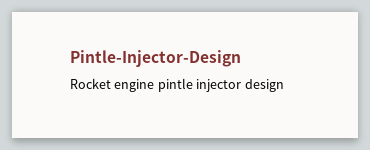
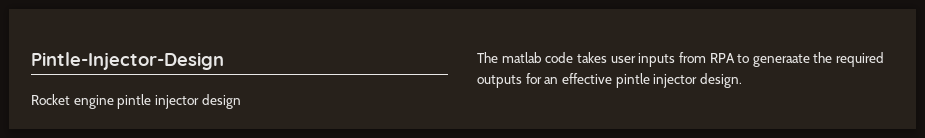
(284, 85) none -> [477,52,885,67] [477,73,742,88] // The matlab code takes user inputs from RPA to generaate the required outputs for an effective pintle injector design.

